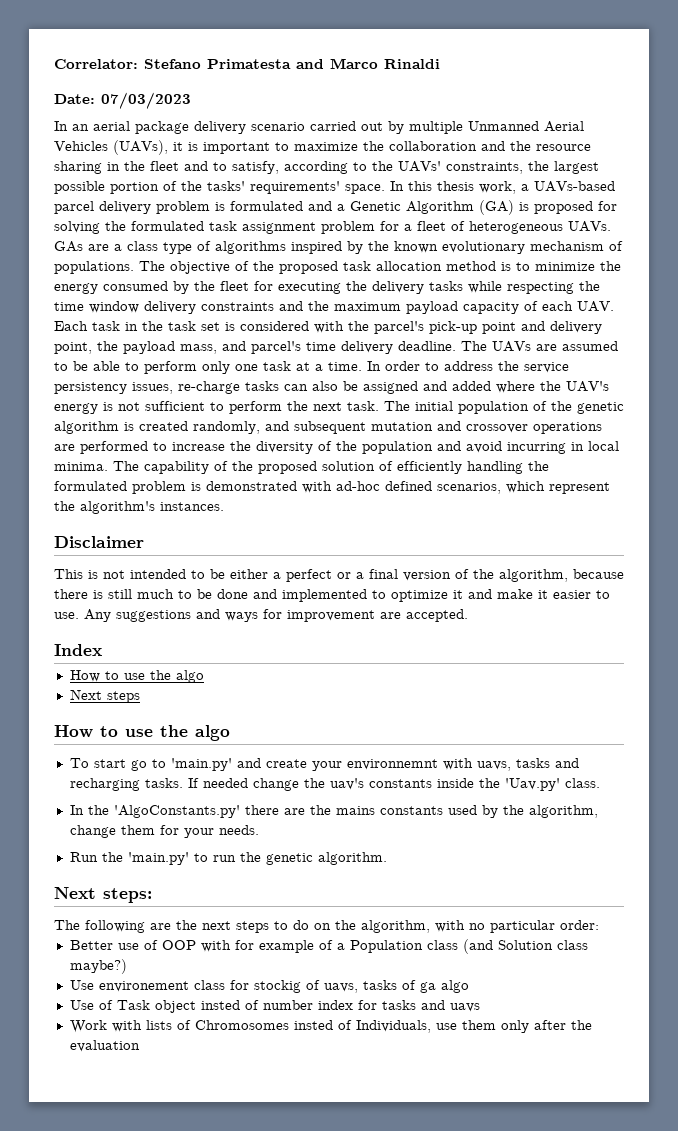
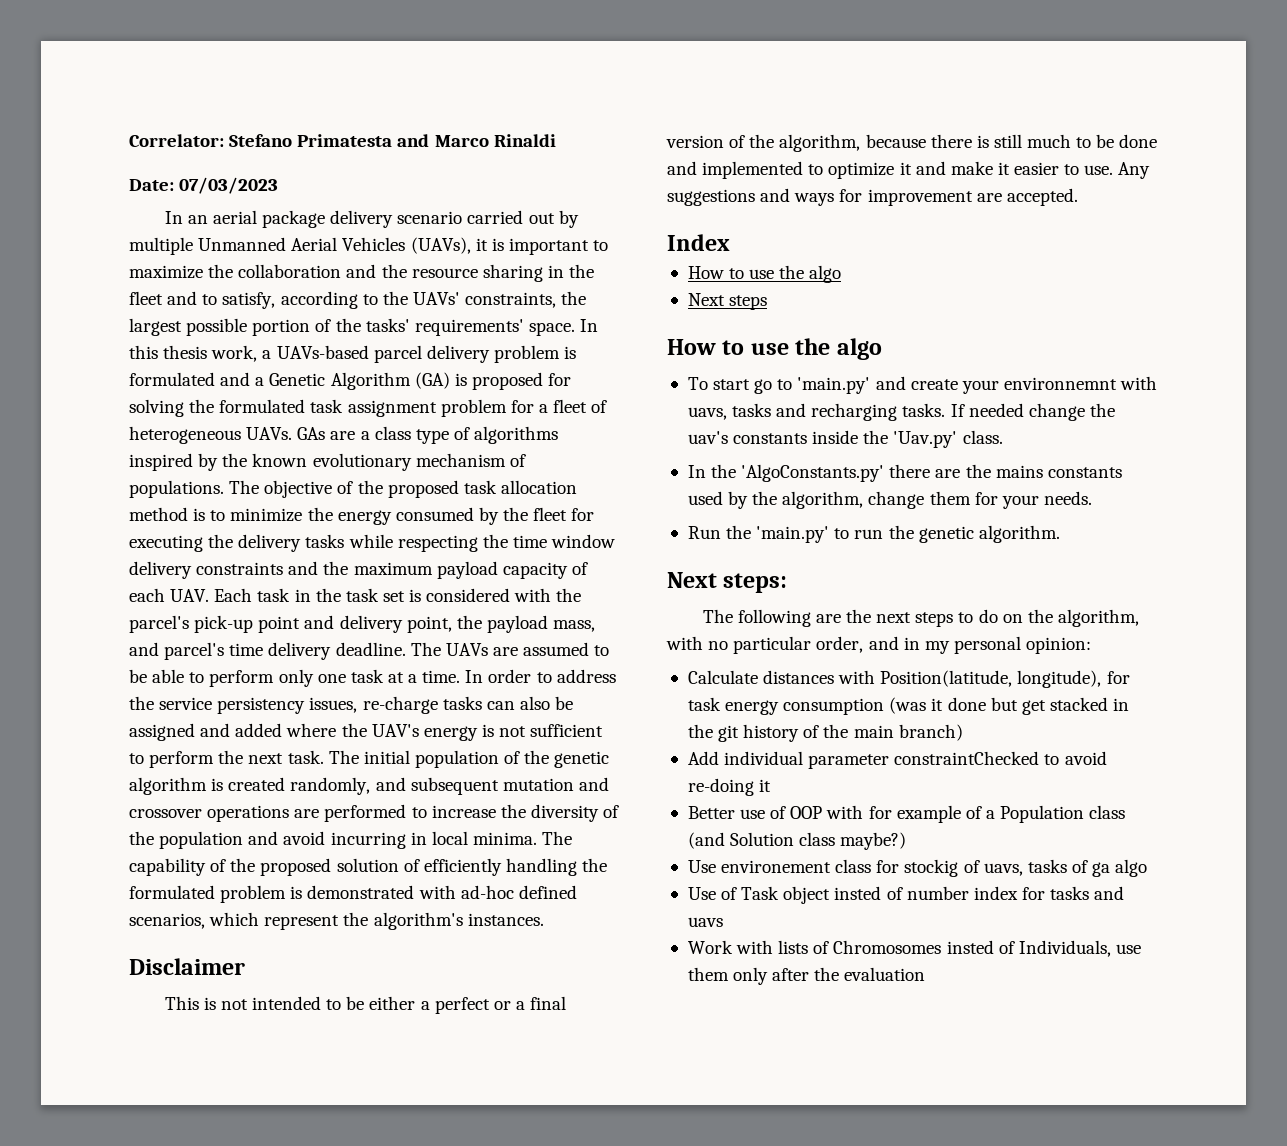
[560,920,599,930] order: -> [816,636,1092,654] [687,670,1130,688] [687,697,1130,715] [687,724,963,742] [687,751,1107,769] [687,778,772,796] order, and in my personal opinion: // Calculate distances with Position(latitude, longitude), for task energy consumption (was it done but get stacked in the git history of the main branch) // Add individual parameter constraintChecked to avoid re-doing it

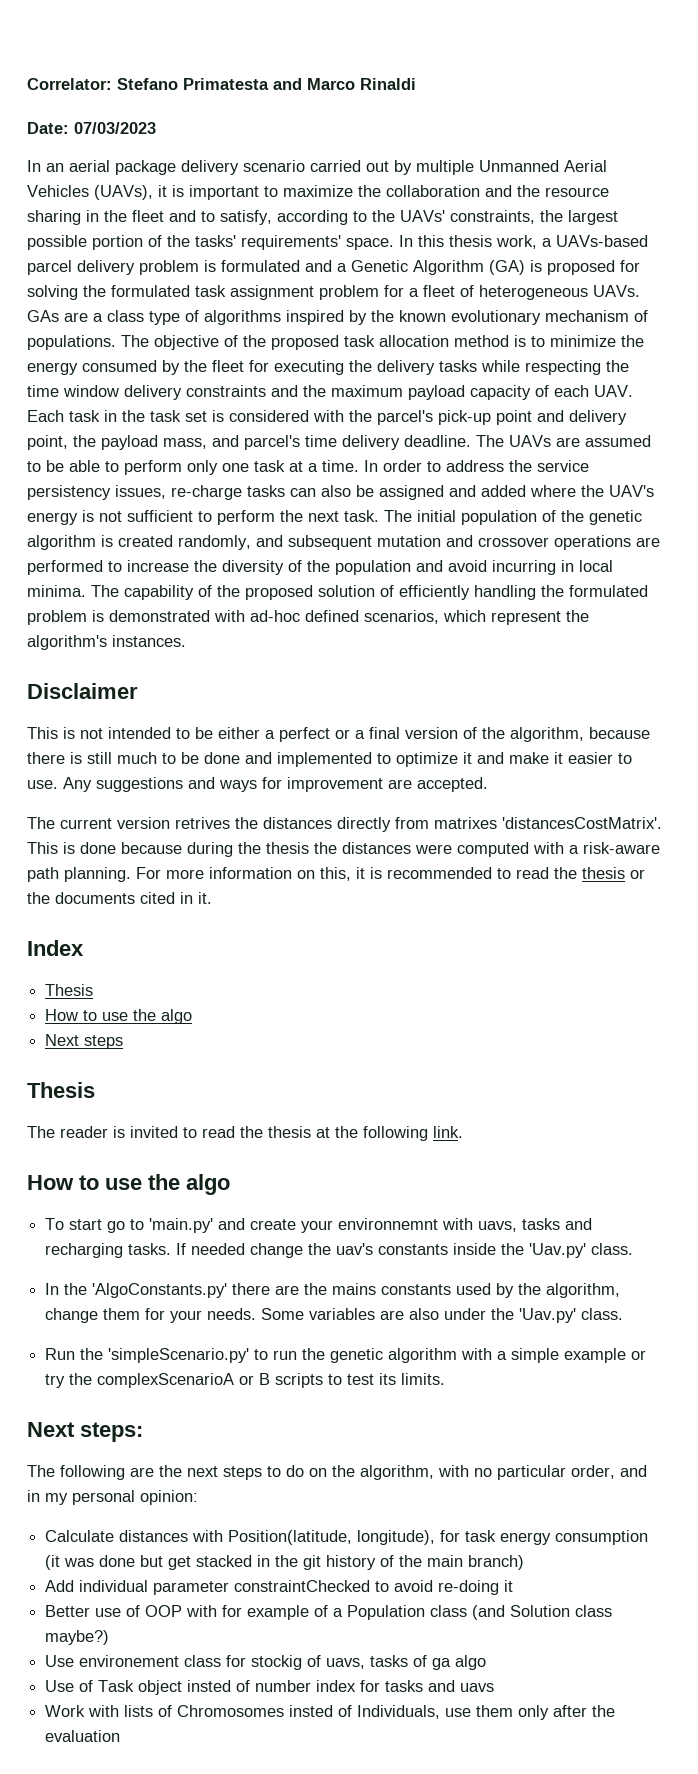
(1078, 197) none -> [27,817,662,832] [27,842,660,857] [27,867,645,882] [27,892,212,904] // The current version retrives the distances directly from matrixes 'distancesCostMatrix'. This is done because during the thesis the distances were computed with a risk-aware path planning. For more information on this, it is recommended to read the thesis or the documents cited in it.
(730, 242) none -> [45,984,94,996] // Thesis
(768, 302) none -> [27,1082,95,1098] [27,1126,463,1141] // Thesis // The reader is invited to read the thesis at the following link.
(1092, 498) none -> [261,1308,624,1323] Some variables are also under the 'Uav.py' class.
[756,526,830,543] 'main.py' -> [108,1348,250,1363] 'simpleScenario.py'
[978,525,1060,543] algorithm. -> [388,1348,647,1363] [45,1373,446,1388] algorithm with a simple example or try the complexScenarioA or B scripts to test its limits.
[889,697,944,714] (was it -> [45,1555,95,1570] (it was

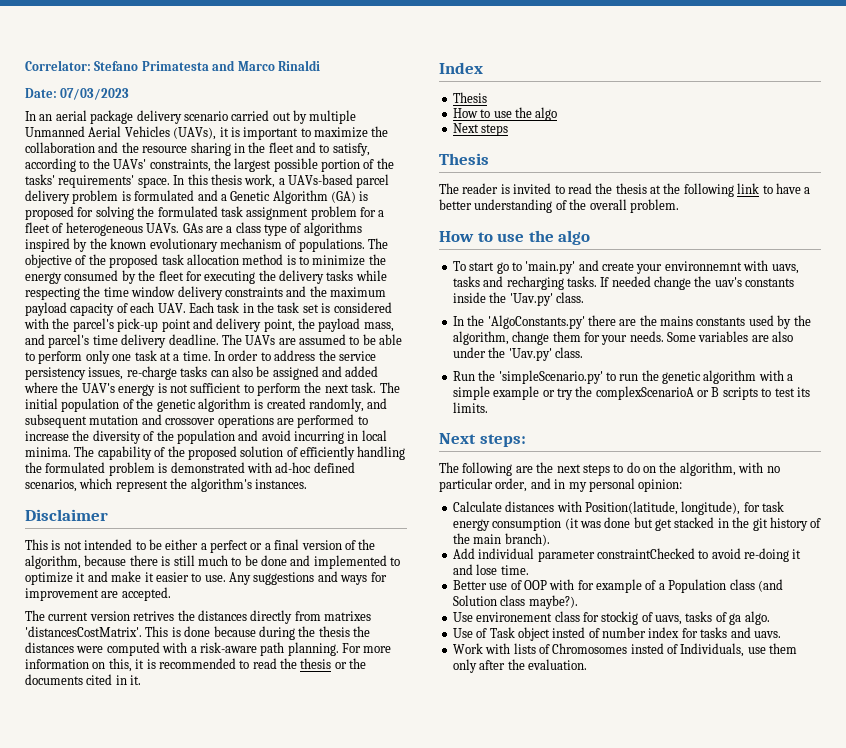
[433,1126,463,1138] link. -> [737,183,811,194] [439,199,679,213] link to have a better understanding of the overall problem.
[468,1555,525,1570] branch) -> [504,533,550,546] branch).
(514, 1586) none -> [452,564,529,575] and lose time.
[45,1630,110,1645] maybe?) -> [528,595,578,609] maybe?).
[455,1655,487,1670] algo -> [744,611,770,625] algo.
[460,1683,495,1692] uavs -> [753,631,781,638] uavs.
[45,1730,121,1742] evaluation -> [527,659,587,670] evaluation.

